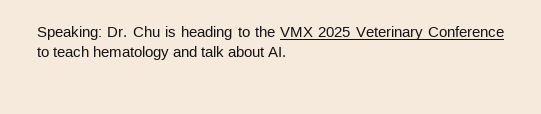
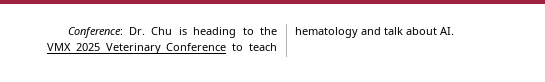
[37,26,102,40] Speaking: -> [67,27,123,38] Conference:

